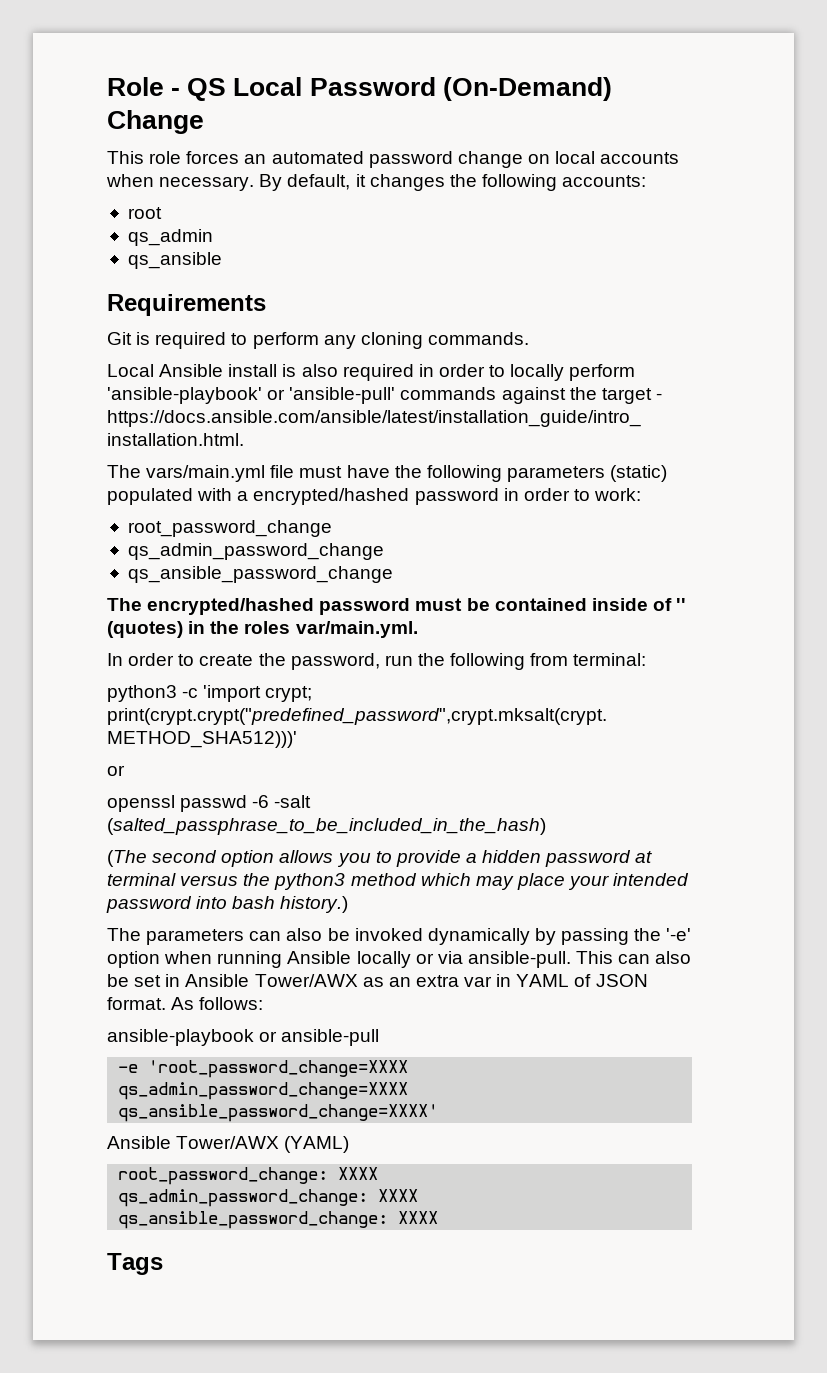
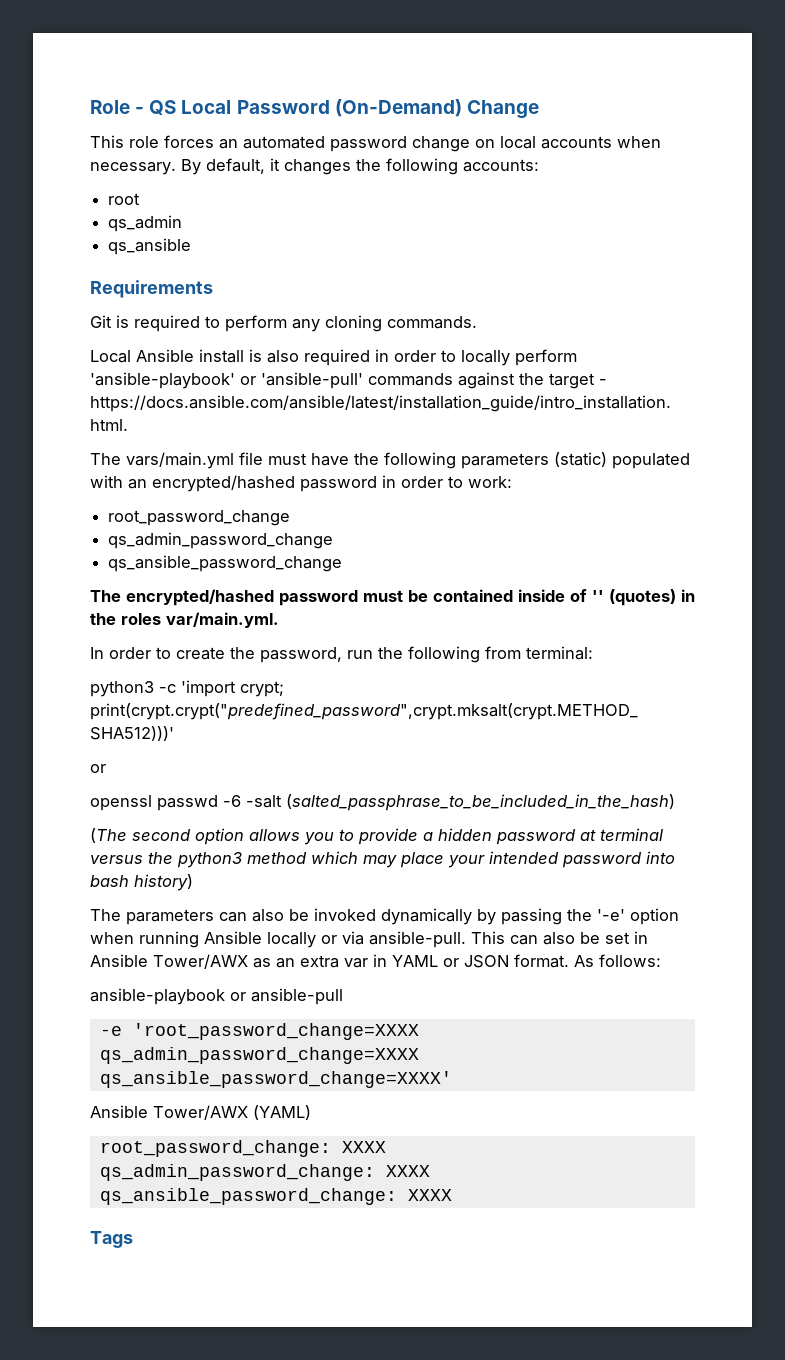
[237,491,249,501] a -> [128,479,147,489] an
[280,896,349,913] history.) -> [134,874,193,891] history)
[574,974,592,987] of -> [443,958,459,967] or

